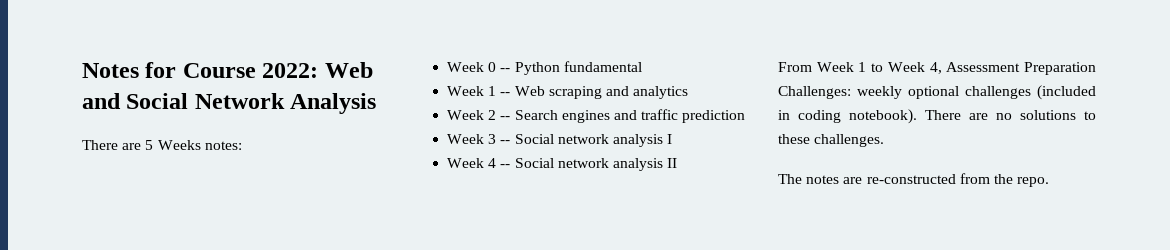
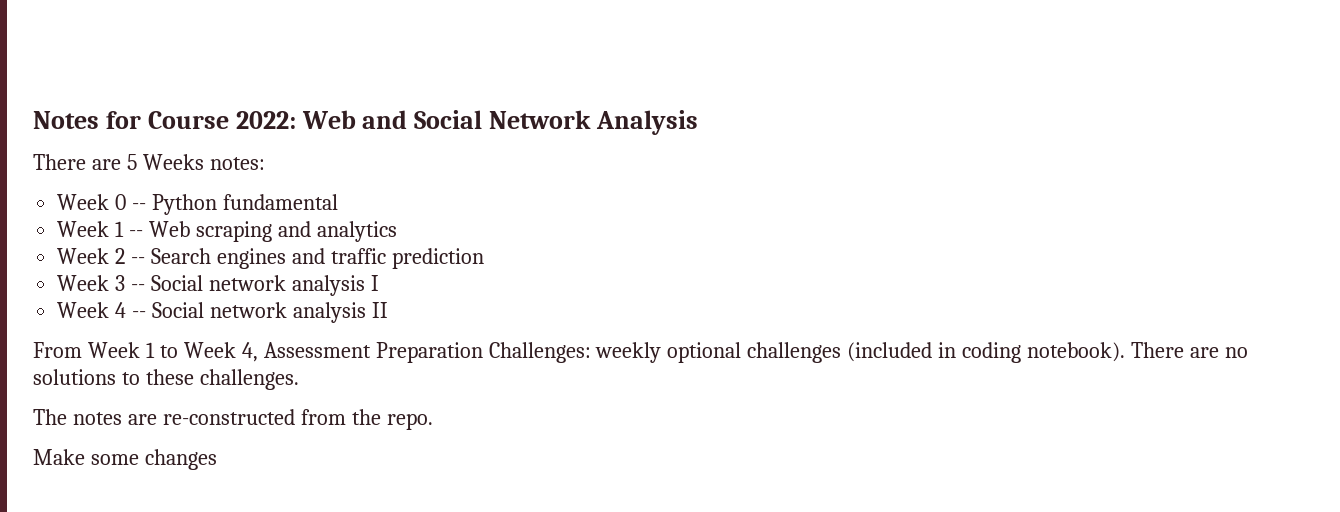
(1050, 182) none -> [33,449,217,470] // Make some changes

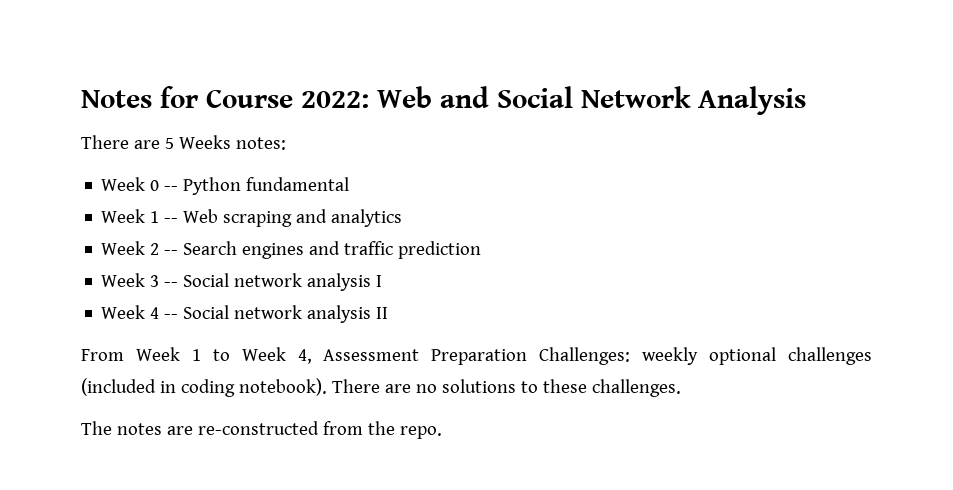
[33,449,217,470] // Make some changes -> (442, 432) none

